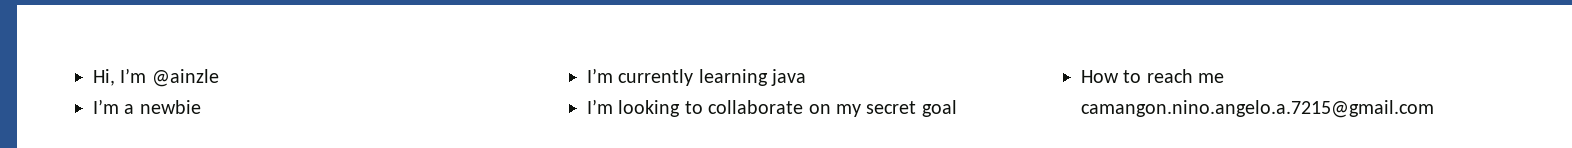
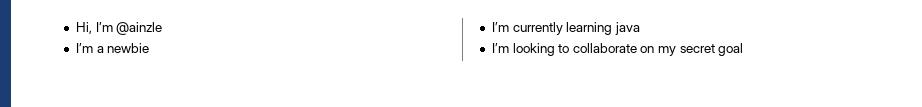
[1081,69,1225,83] [1081,100,1434,118] // How to reach me camangon.nino.angelo.a.7215@gmail.com -> (744, 49) none

